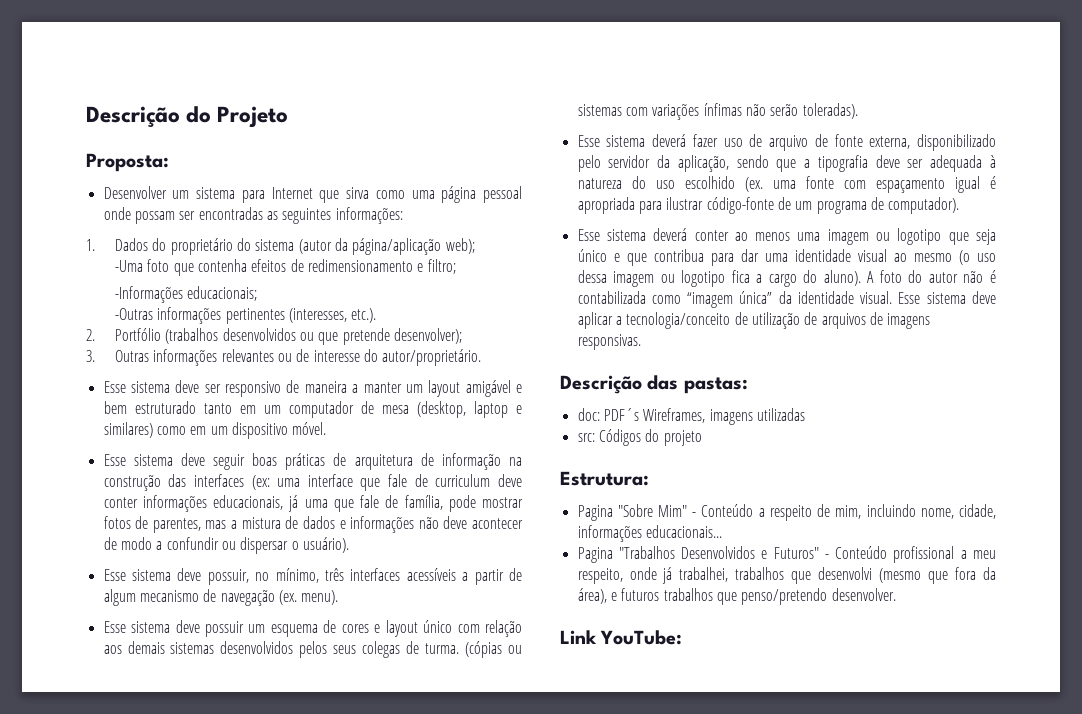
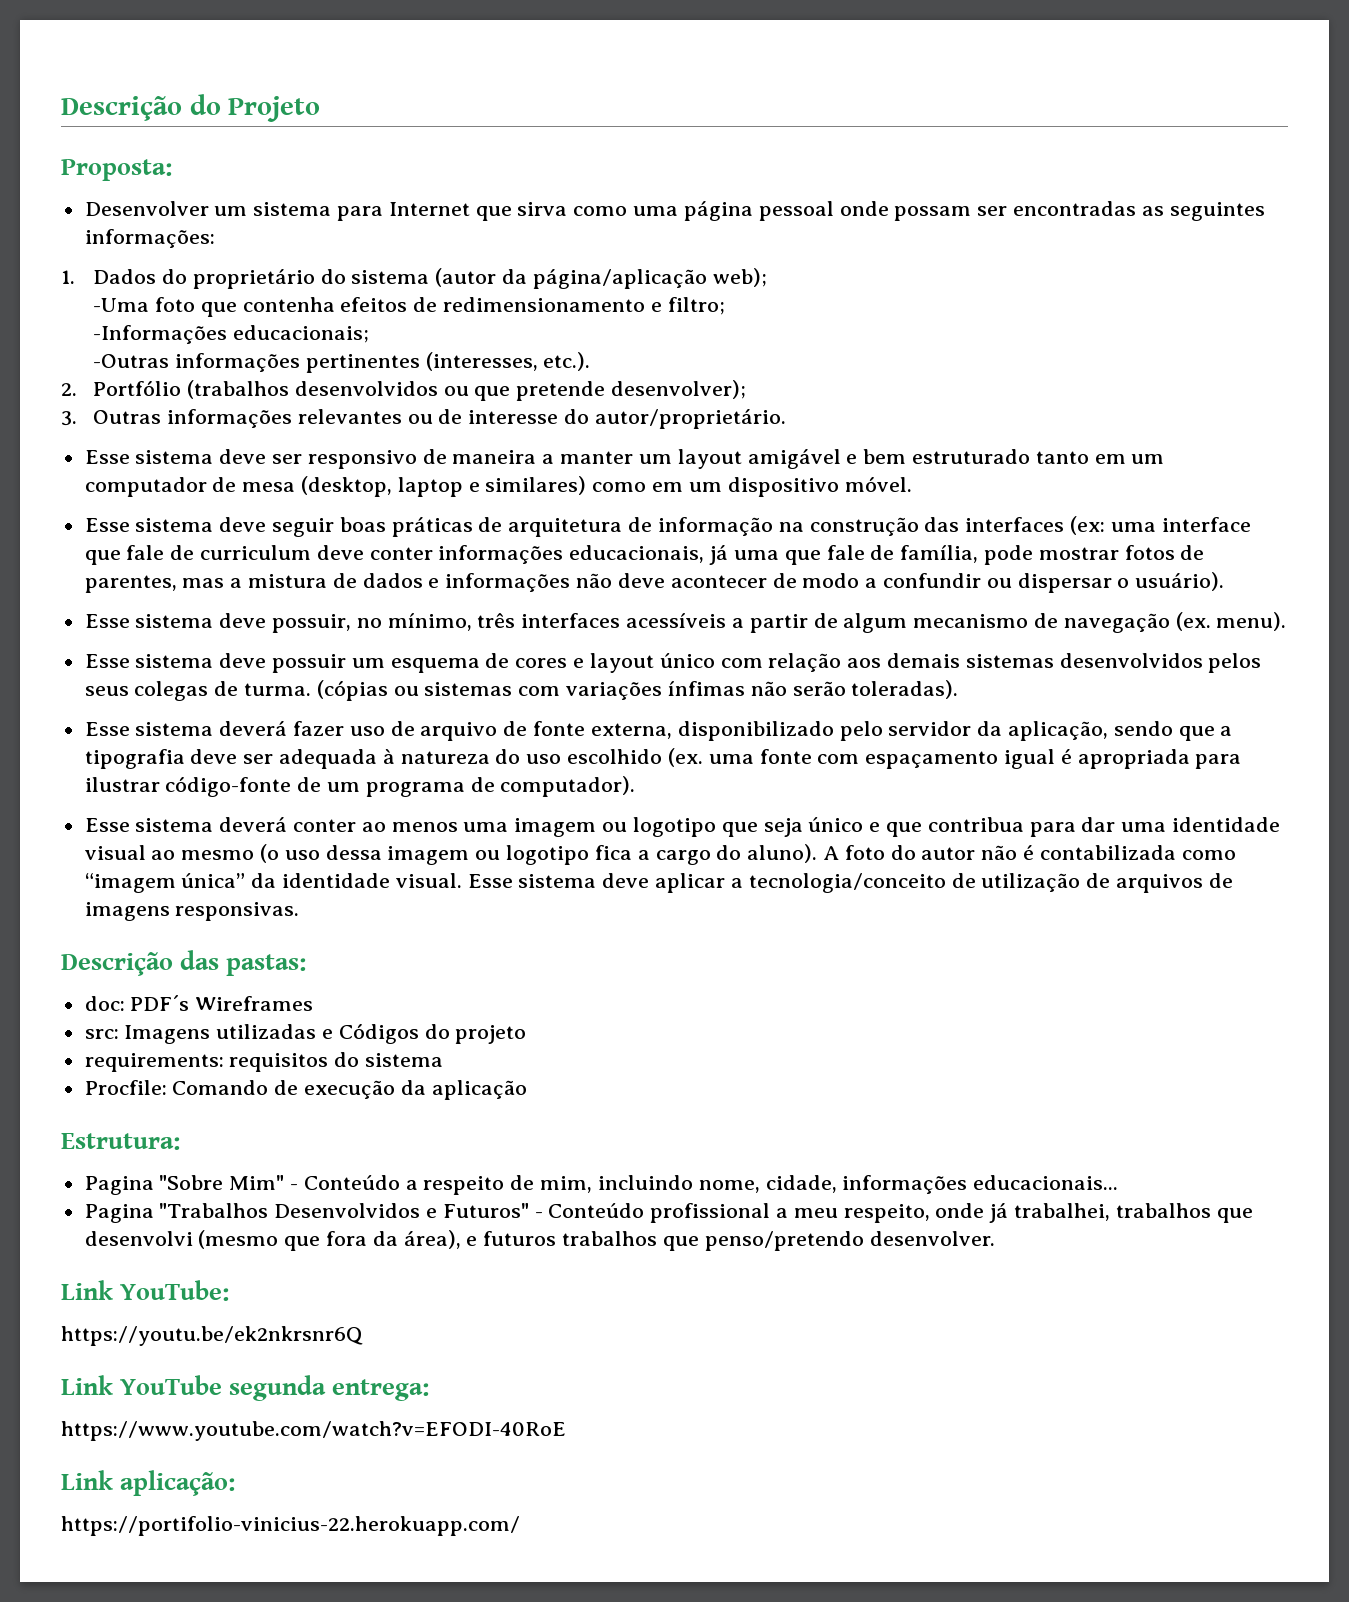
[643,408,805,425] [577,429,702,446] Wireframes, imagens utilizadas // src: Códigos do projeto -> [195,996,314,1011] [84,1023,527,1044] [84,1052,444,1072] [84,1080,527,1100] Wireframes // src: Imagens utilizadas e Códigos do projeto // requirements: requisitos do sistema // Procfile: Comando de execução da aplicação
(683, 637) none -> [61,1326,363,1346] [61,1375,430,1401] [61,1421,566,1441] [61,1470,236,1496] [61,1516,520,1536] // https://youtu.be/ek2nkrsnr6Q // Link YouTube segunda entrega: // https://www.youtube.com/watch?v=EFODI-40RoE // Link aplicação: // https://portifolio-vinicius-22.herokuapp.com/

